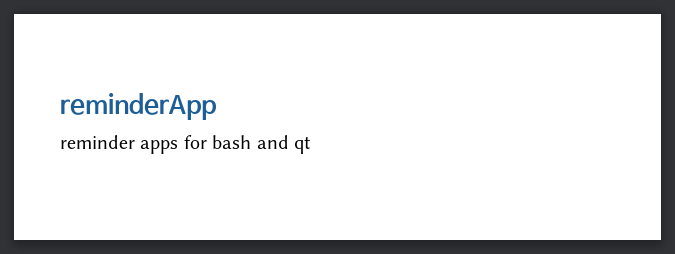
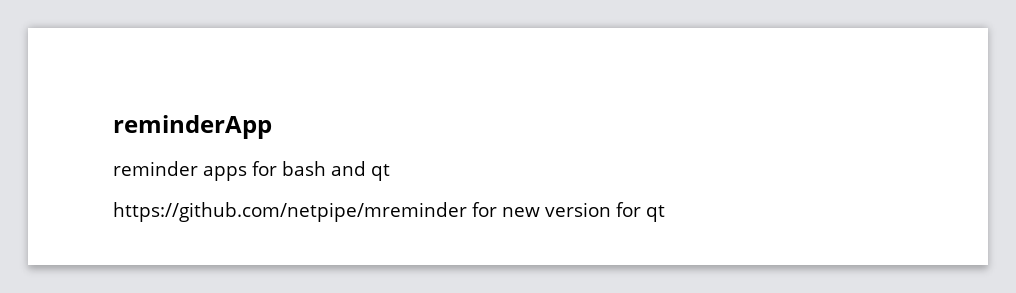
(311, 145) none -> [113,202,665,222] // https://github.com/netpipe/mreminder for new version for qt

